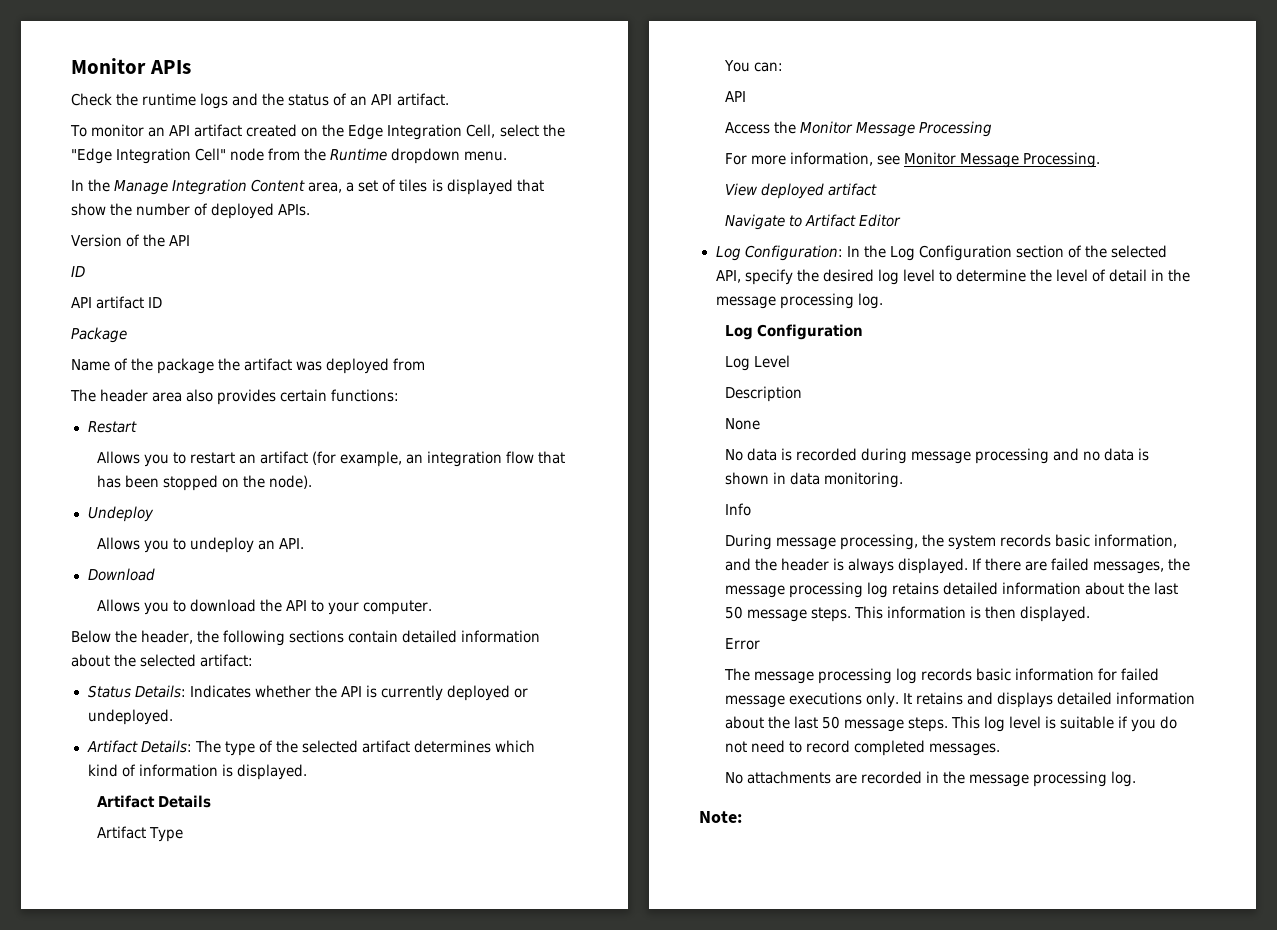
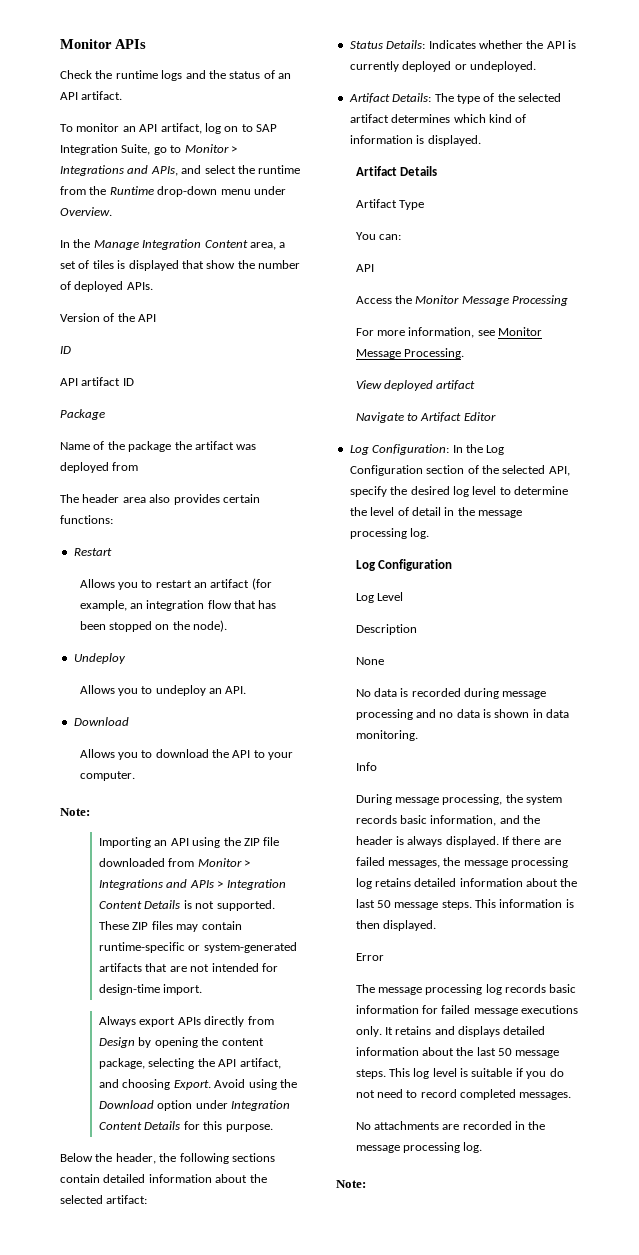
[194,124,565,140] [71,148,508,164] artifact created on the Edge Integration Cell, select the "Edge Integration Cell" node from the Runtime dropdown menu. -> [160,123,277,134] [60,144,237,155] [60,165,301,176] [60,186,286,197] [60,207,112,216] artifact, log on to SAP Integration Suite, go to Monitor > Integrations and APIs, and select the runtime from the Runtime drop-down menu under Overview.
(433, 607) none -> [60,808,90,816] [99,837,280,848] [99,858,251,867] [99,879,286,890] [99,900,275,911] [99,921,242,932] [99,942,297,953] [99,963,278,972] [99,984,203,995] [99,1016,274,1027] [99,1037,264,1048] [99,1058,281,1069] [99,1079,297,1090] [99,1100,291,1111] [99,1121,273,1132] // Note: // Importing an API using the ZIP file downloaded from Monitor > Integrations and APIs > Integration Content Details is not supported. These ZIP files may contain runtime-specific or system-generated artifacts that are not intended for design-time import. // Always export APIs directly from Design by opening the content package, selecting the API artifact, and choosing Export. Avoid using the Download option under Integration Content Details for this purpose.

